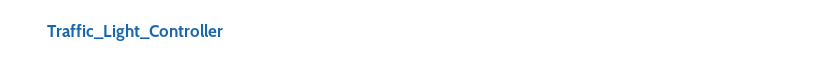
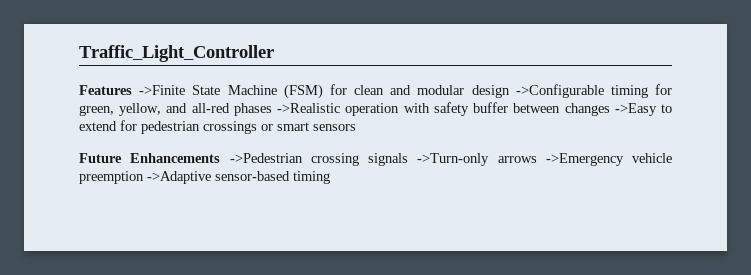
(223, 32) none -> [79,84,672,99] [79,102,672,116] [79,120,356,134] [79,153,672,166] [79,171,330,184] // Features ->Finite State Machine (FSM) for clean and modular design ->Configurable timing for green, yellow, and all-red phases ->Realistic operation with safety buffer between changes ->Easy to extend for pedestrian crossings or smart sensors // Future Enhancements ->Pedestrian crossing signals ->Turn-only arrows ->Emergency vehicle preemption ->Adaptive sensor-based timing

